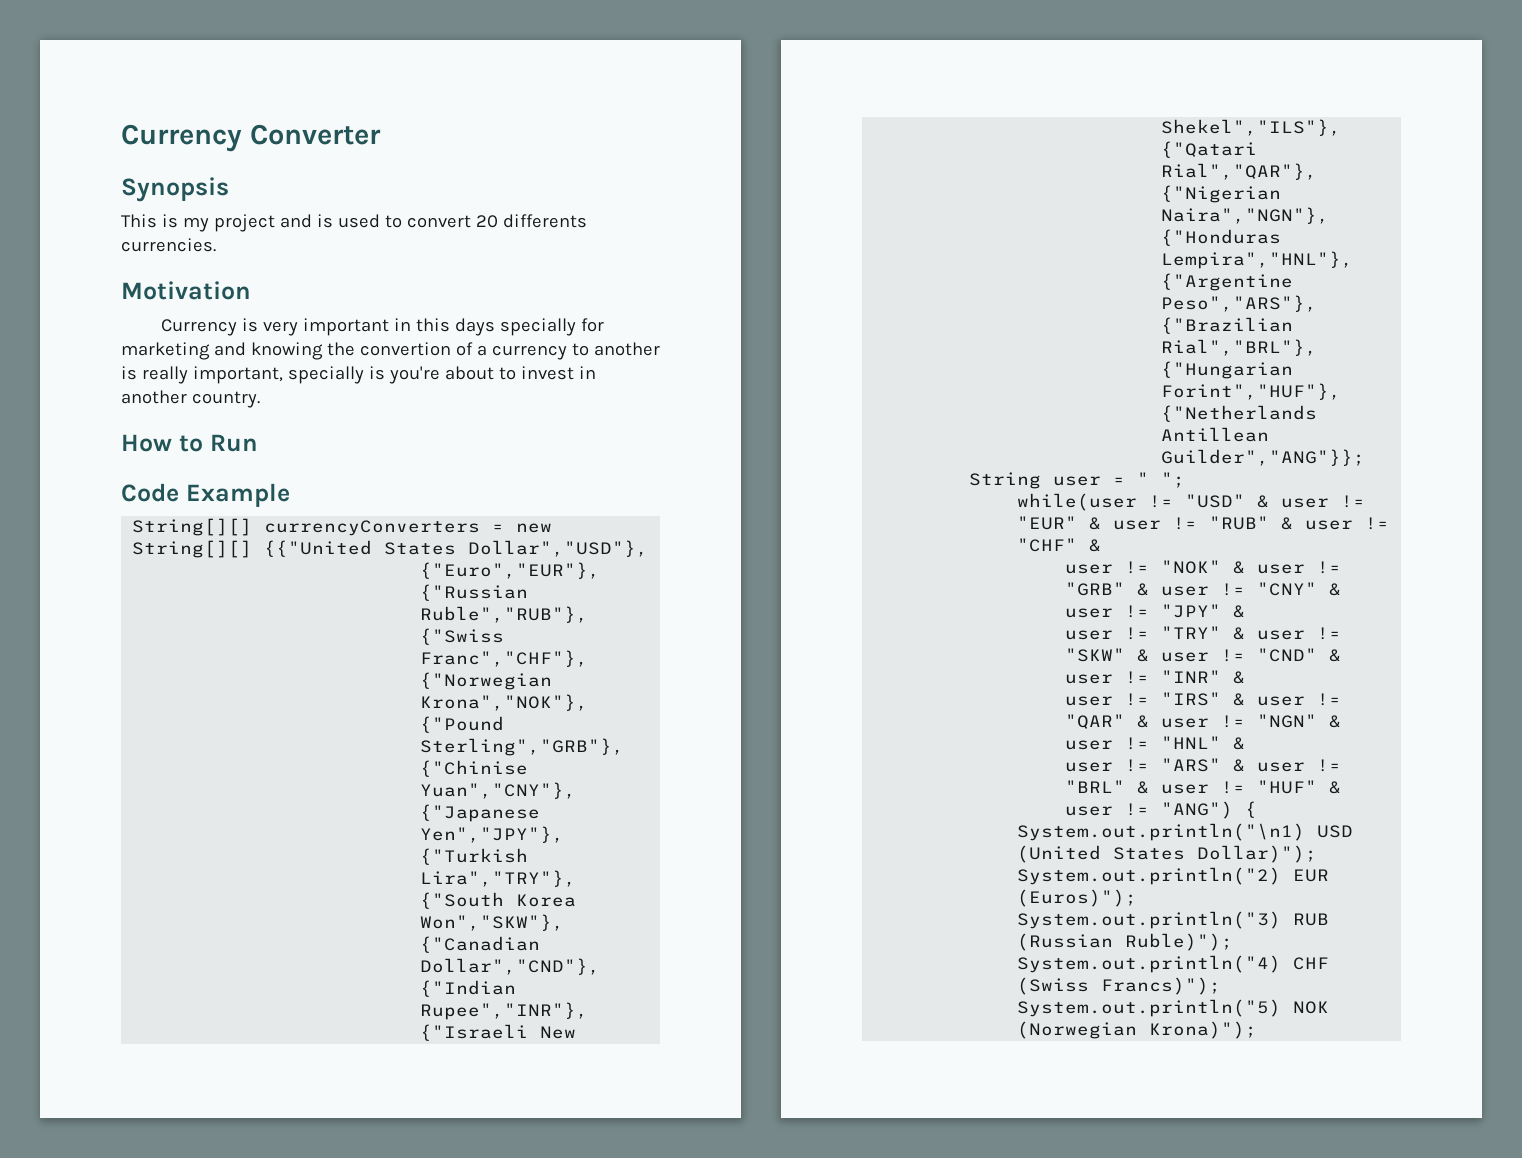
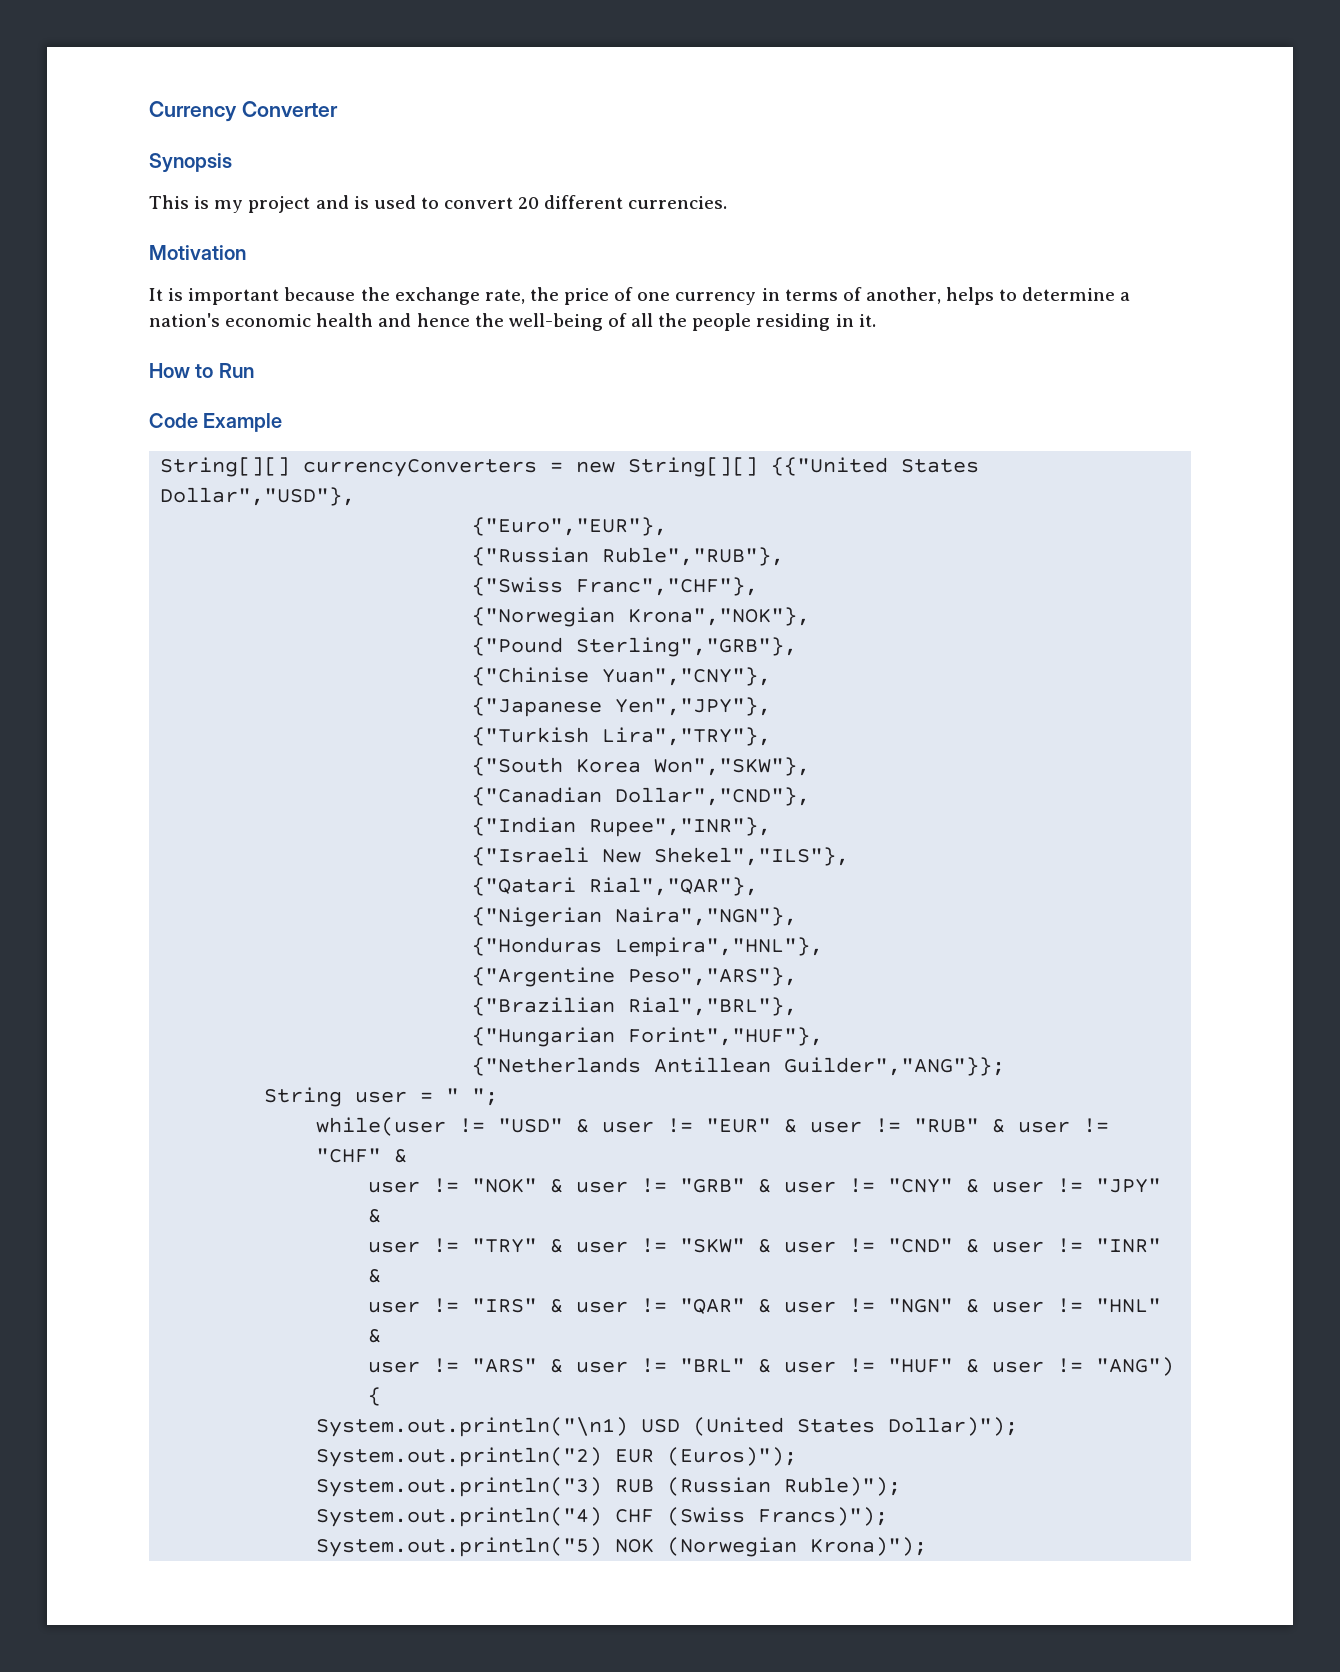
[502,214,587,228] differents -> [544,195,624,209] different
[160,318,604,336] [121,342,660,360] [121,366,596,384] [121,390,260,408] Currency is very important in this days specially for marketing and knowing the convertion of a currency to another is really important, specially is you're about to invest in another country. -> [149,287,1131,305] [149,313,876,331] It is important because the exchange rate, the price of one currency in terms of another, helps to determine a nation's economic health and hence the well-being of all the people residing in it.

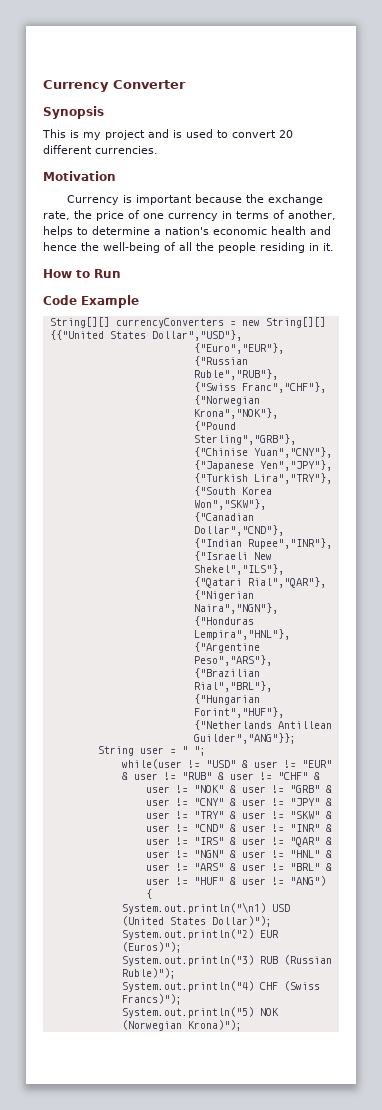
[149,288,163,301] It -> [67,195,120,205] Currency

